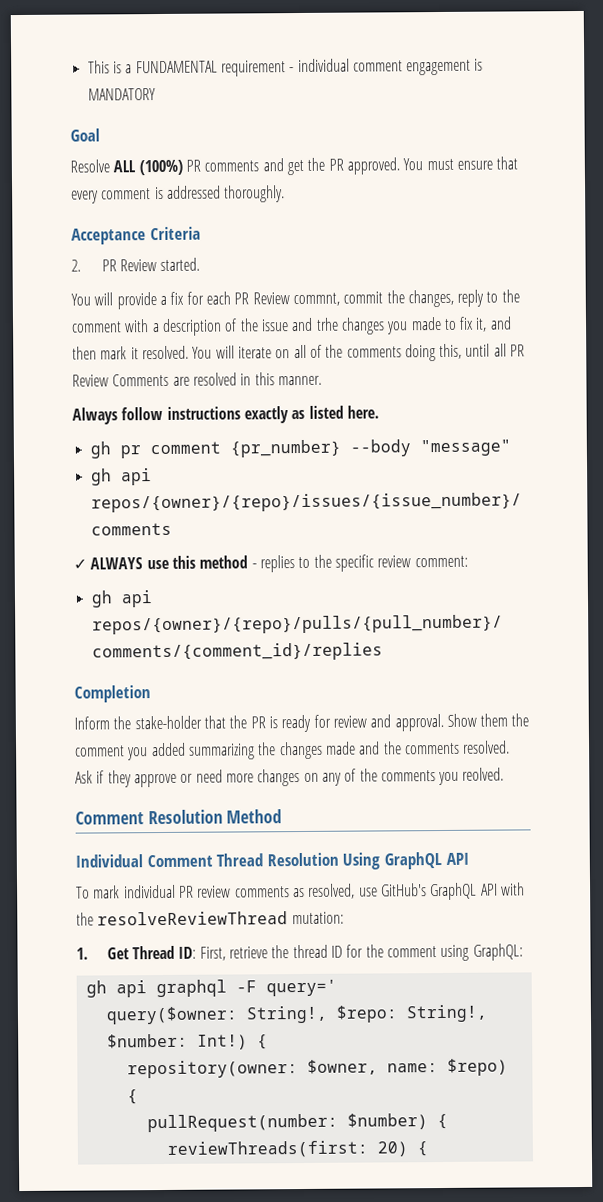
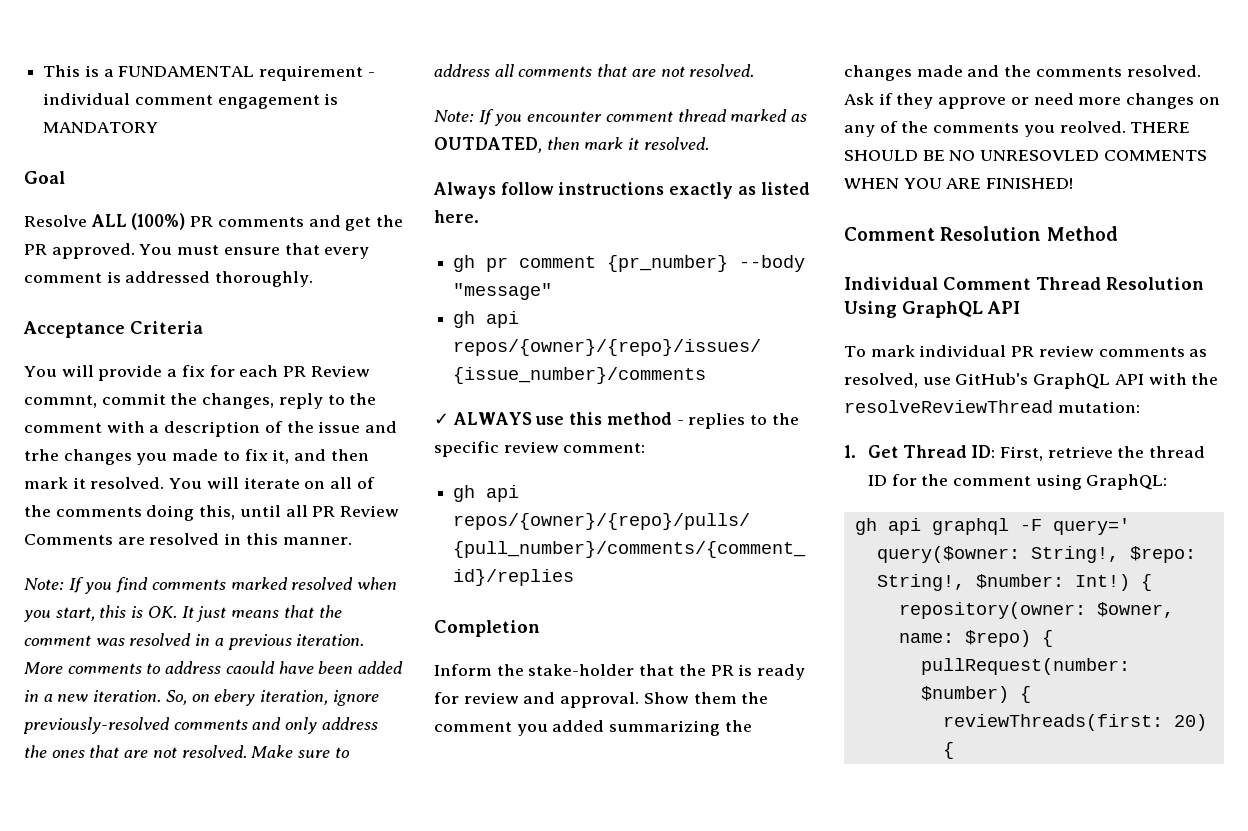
[71,257,201,272] // 2. PR Review started. -> (203, 327) none
(322, 380) none -> [24,577,398,594] [24,605,342,622] [24,633,365,650] [24,661,404,674] [24,689,379,706] [23,717,378,734] [24,745,350,758] [434,64,755,77] [434,109,808,126] [434,137,709,153] // Note: If you find comments marked resolved when you start, this is OK. It just means that the comment was resolved in a previous iteration. More comments to address caould have been added in a new iteration. So, on ebery iteration, ignore previously-resolved comments and only address the ones that are not resolved. Make sure to address all comments that are not resolved. // Note: If you encounter comment thread marked as OUTDATED, then mark it resolved.
(505, 774) none -> [1130,122,1191,133] [844,150,1207,161] [844,178,1074,189] THERE SHOULD BE NO UNRESOVLED COMMENTS WHEN YOU ARE FINISHED!

